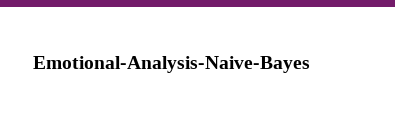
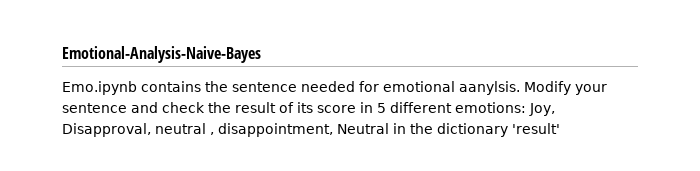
(310, 64) none -> [62,81,607,95] [62,102,555,116] [62,123,560,137] // Emo.ipynb contains the sentence needed for emotional aanylsis. Modify your sentence and check the result of its score in 5 different emotions: Joy, Disapproval, neutral , disappointment, Neutral in the dictionary 'result'

